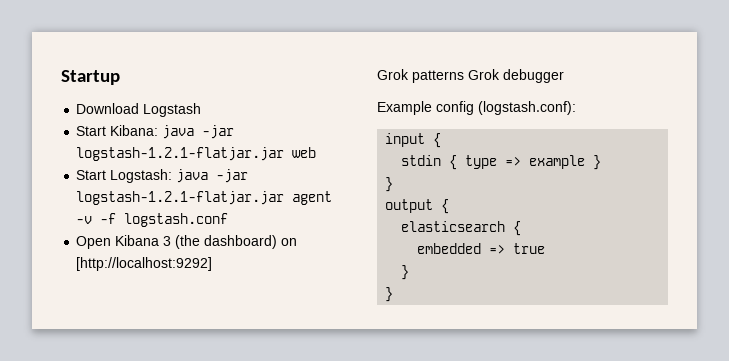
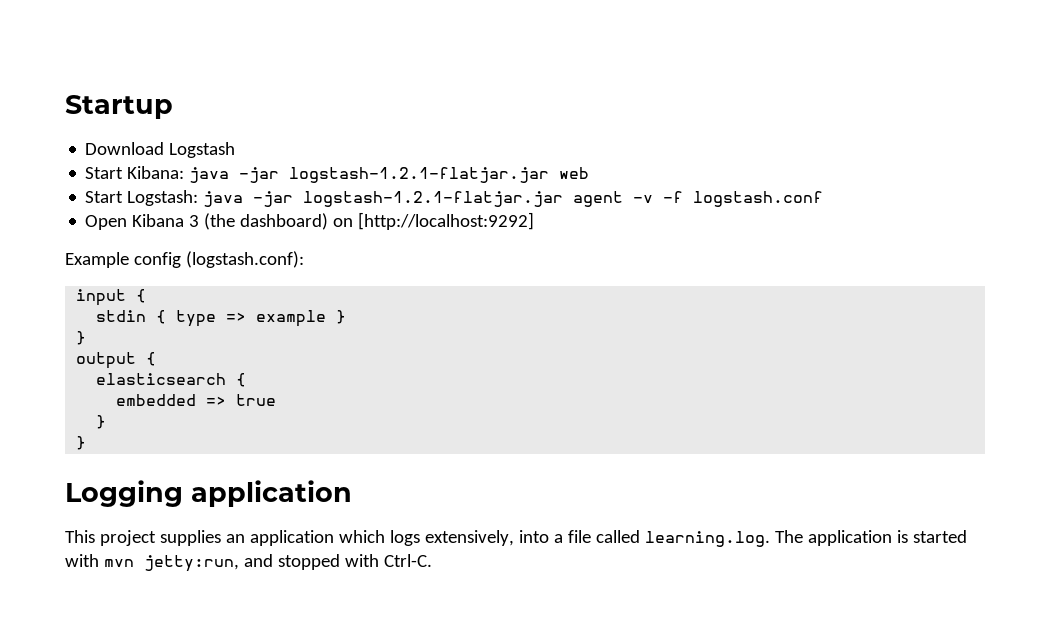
[377,69,564,83] // Grok patterns Grok debugger -> (535, 221) none
(394, 294) none -> [65,480,352,507] [65,530,967,547] [65,554,432,572] // Logging application // This project supplies an application which logs extensively, into a file called learning.log. The application is started with mvn jetty:run, and stopped with Ctrl-C.

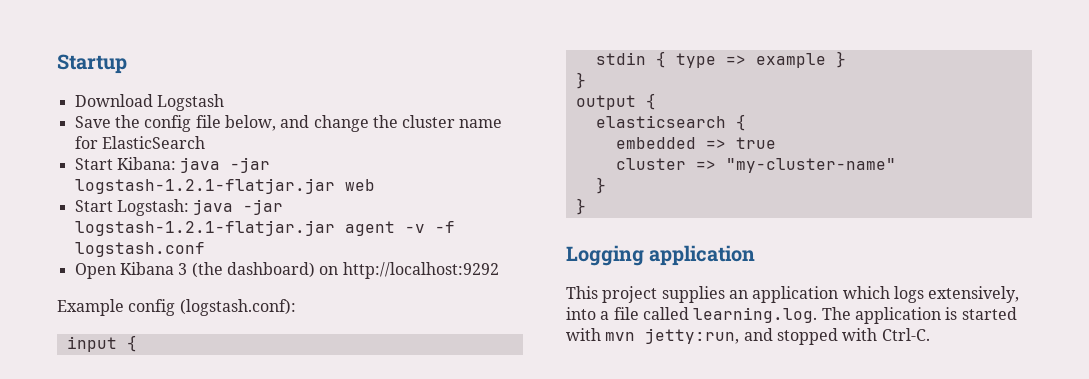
(236, 150) none -> [74,115,503,132] [74,136,205,149] // Save the config file below, and change the cluster name for ElasticSearch
[358,212,535,230] [http://localhost:9292] -> [342,262,499,279] http://localhost:9292
(277, 400) none -> [615,158,896,173] // cluster => "my-cluster-name"

